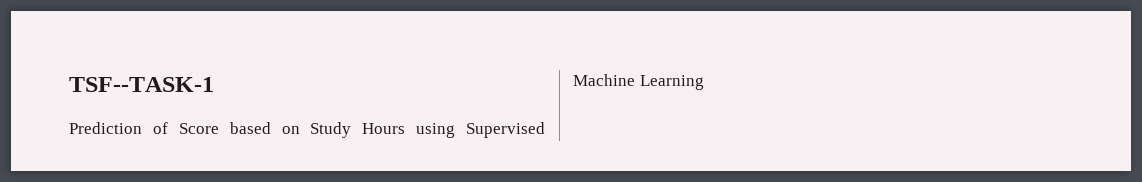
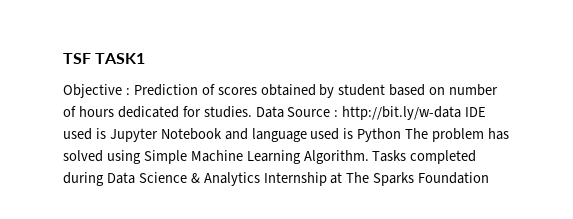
[69,77,214,92] [69,122,545,138] [573,74,704,90] TSF--TASK-1 // Prediction of Score based on Study Hours using Supervised Machine Learning -> [63,53,146,64] [63,84,499,98] [63,106,487,120] [63,128,510,142] [63,150,477,164] [63,172,490,186] TSF TASK1 // Objective : Prediction of scores obtained by student based on number of hours dedicated for studies. Data Source : http://bit.ly/w-data IDE used is Jupyter Notebook and language used is Python The problem has solved using Simple Machine Learning Algorithm. Tasks completed during Data Science & Analytics Internship at The Sparks Foundation

